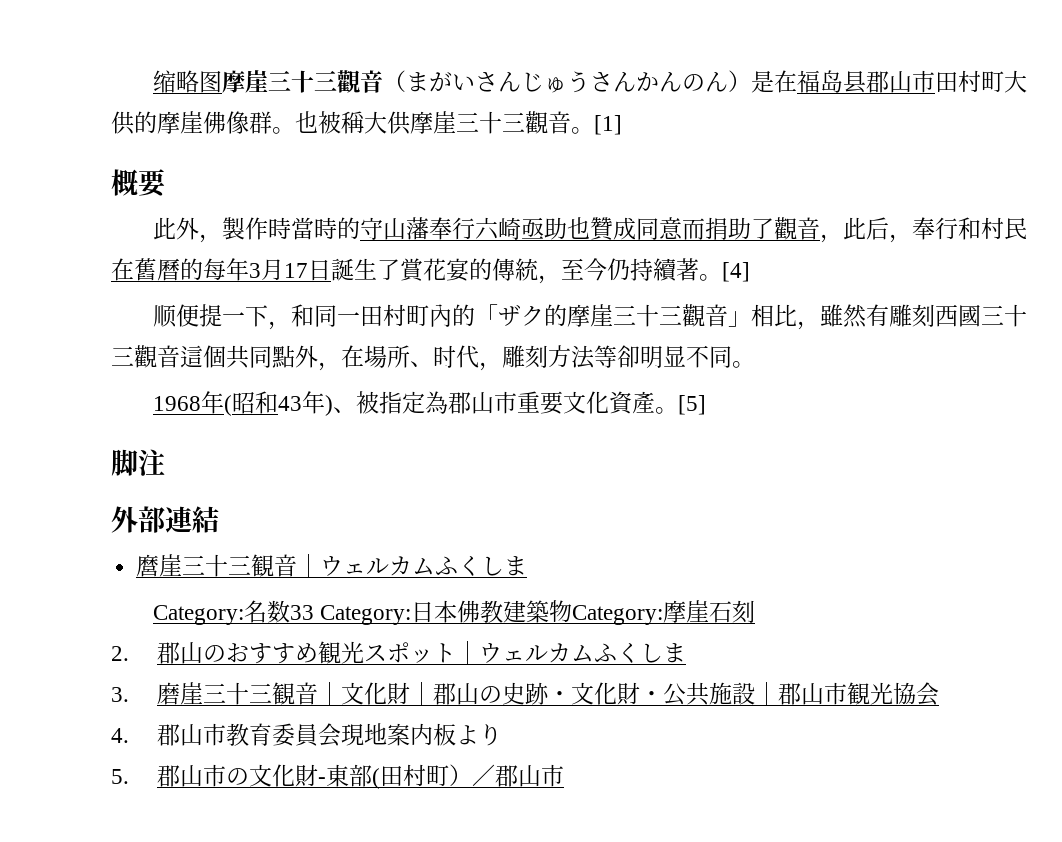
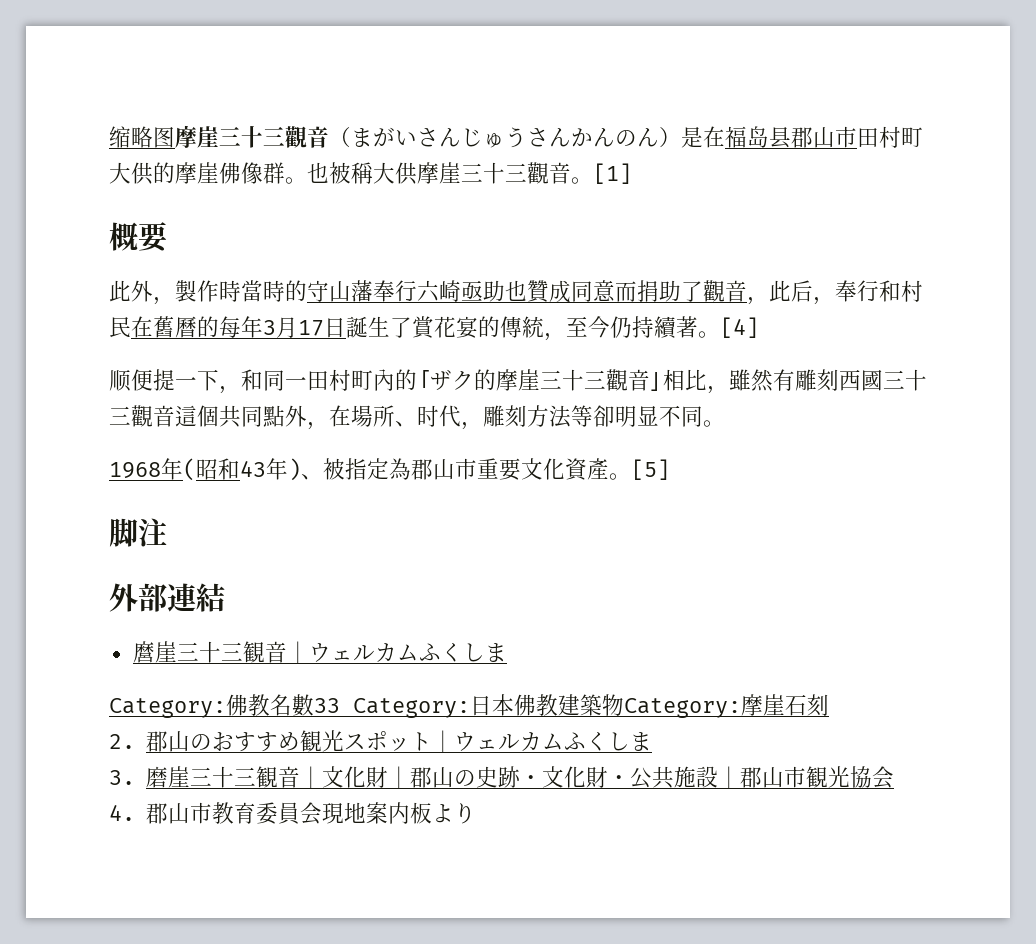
[243,600,290,623] 名数 -> [226,694,314,716] 佛教名數
[111,764,564,789] // 5.郡山市の文化財-東部(田村町）／郡山市 -> (476, 813) none

